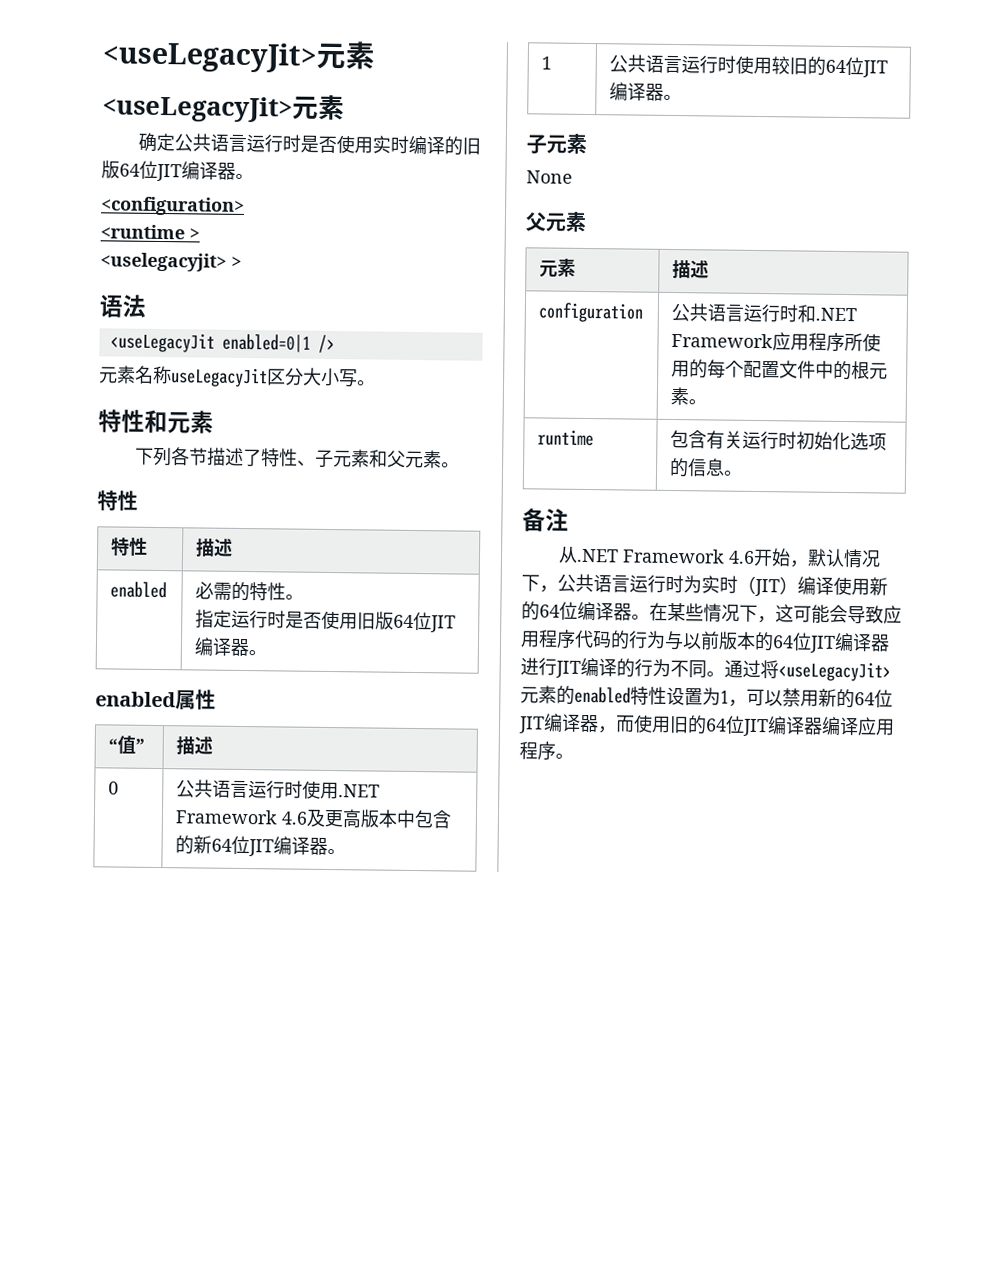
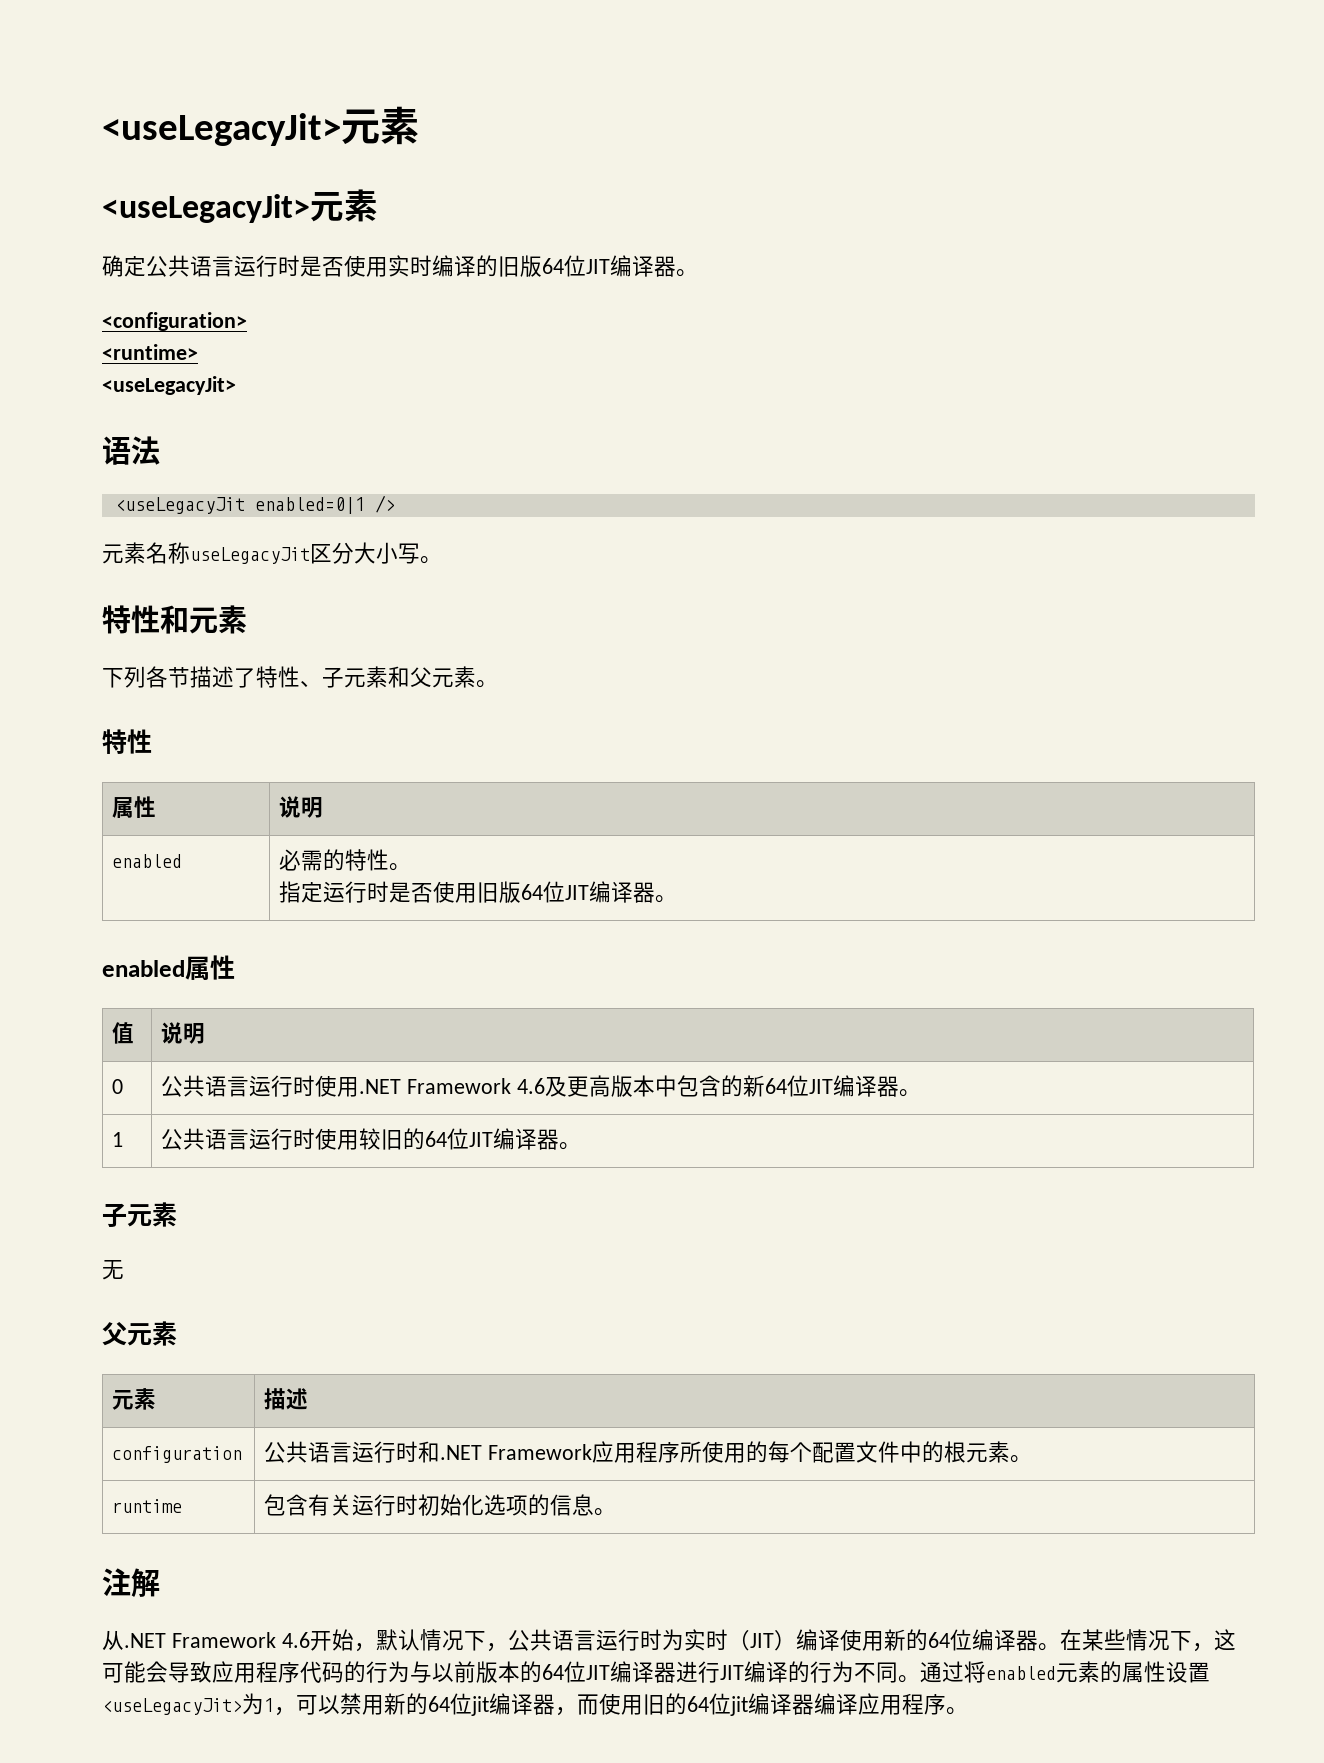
[100,224,200,240] [100,252,242,272] <runtime > // <uselegacyjit> > -> [102,344,198,360] [102,376,236,395] <runtime> // <useLegacyJit>
[110,537,131,557] 特 -> [112,797,135,818] 属
[195,538,234,557] 描述 -> [279,796,324,818] 说明
[108,738,119,752] “ -> (235, 967) none
[135,738,146,752] [176,736,214,755] ” | 描述 -> [161,1022,206,1044] | 说明
[526,170,573,184] // None -> [102,1260,124,1280] // 无
[522,508,546,532] 备 -> (617, 1512) none
(569, 520) none -> [131,1568,160,1597] 解
[778,661,891,682] [520,685,703,706] <useLegacyJit>元素的enabled特性设置 -> [986,1661,1210,1683] [102,1698,242,1715] enabled元素的属性设置<useLegacyJit>
[518,716,545,734] JIT -> [471,1696,489,1716] jit
[742,718,769,737] JIT -> [730,1696,748,1716] jit

